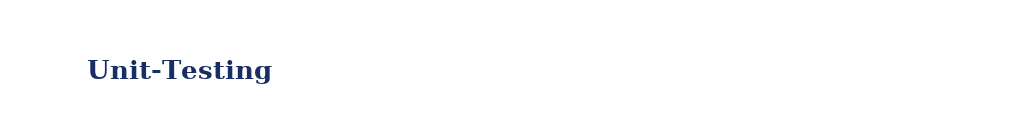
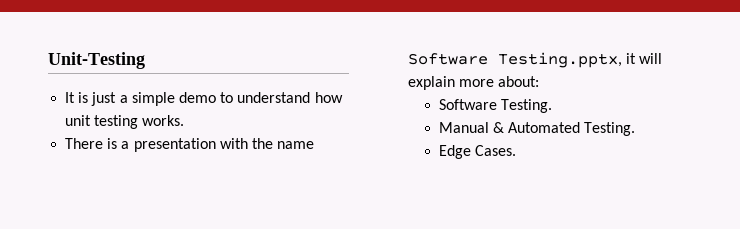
(272, 72) none -> [65,92,343,106] [65,115,185,129] [65,138,315,152] [408,52,663,68] [408,76,540,90] [438,99,552,113] [438,122,636,136] [438,145,516,159] // It is just a simple demo to understand how unit testing works. // There is a presentation with the name Software Testing.pptx, it will explain more about: // Software Testing. // Manual & Automated Testing. // Edge Cases.

